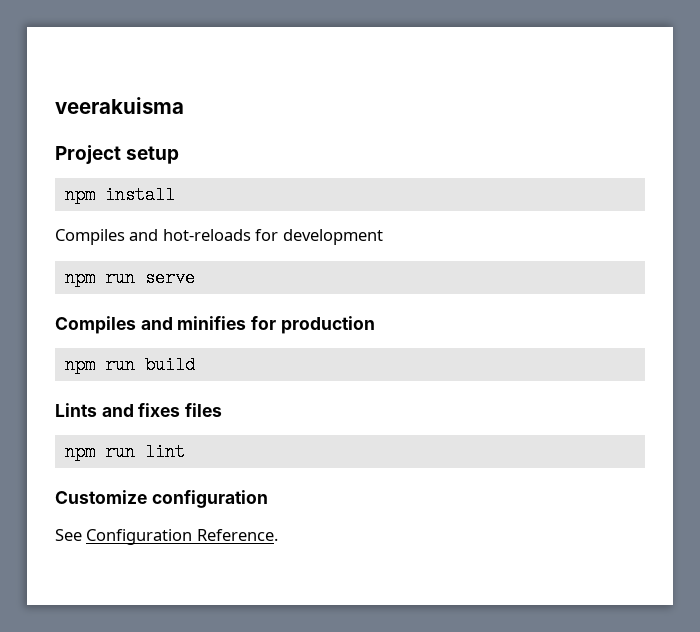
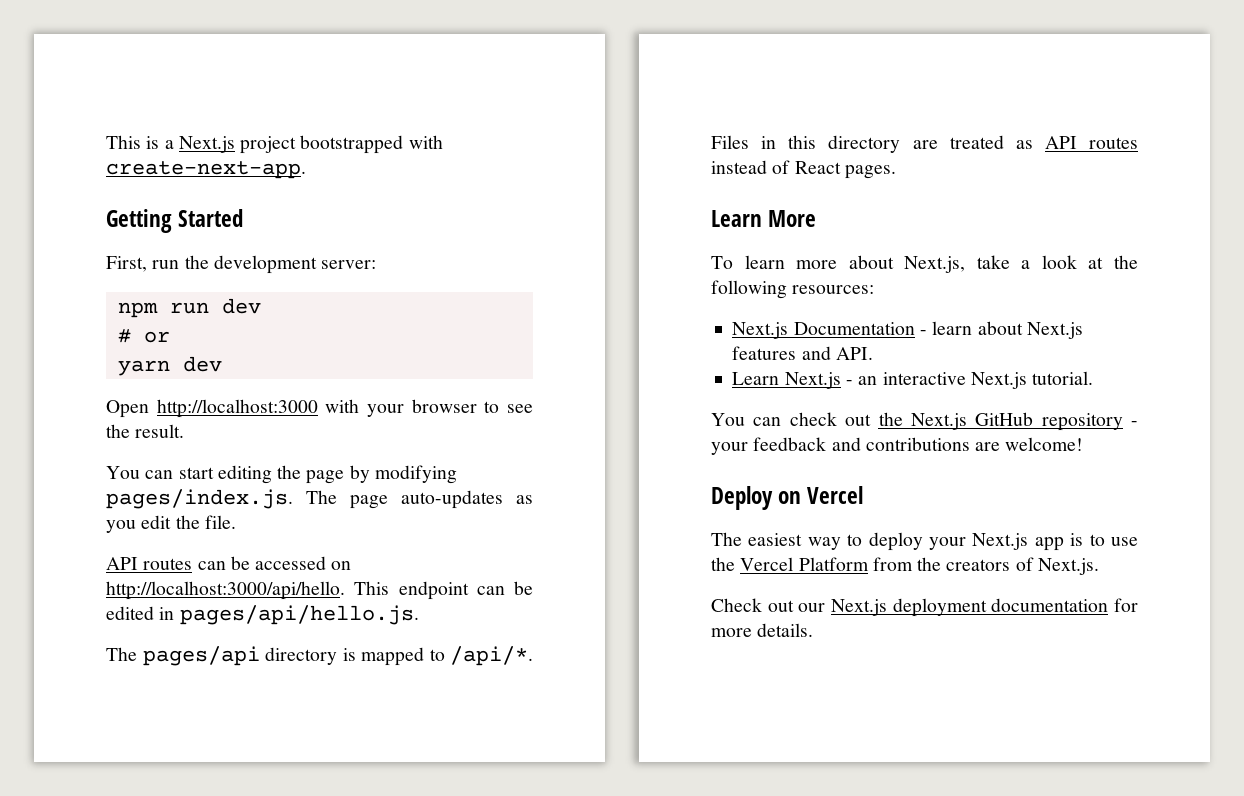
[55,97,184,114] [55,145,180,164] [64,186,175,204] [55,229,279,245] veerakuisma // Project setup // npm install // Compiles and hot-reloads for -> [106,135,443,154] [106,161,306,179] [106,209,244,233] [106,255,209,272] This is a Next.js project bootstrapped with create-next-app. // Getting Started // First, run the
[64,269,195,287] [55,316,375,334] [64,356,195,374] [55,403,223,417] [64,443,185,461] [55,490,268,508] [55,529,278,545] // npm run serve // Compiles and minifies for production // npm run build // Lints and fixes files // npm run lint // Customize configuration // See Configuration Reference. -> [321,260,377,269] [117,298,261,318] [117,329,170,343] [117,356,222,376] [106,399,534,418] [106,424,185,438] [106,465,457,484] [106,489,533,509] [106,515,236,533] [106,556,352,570] [106,581,533,600] [106,605,419,625] [106,646,533,666] [711,135,1138,153] [711,160,896,179] [711,210,817,227] [711,255,1138,273] [711,280,875,299] [732,321,1083,339] [732,346,873,360] [732,371,1094,389] [711,412,1138,431] [711,437,1084,455] [711,486,864,510] [711,532,1138,551] [711,557,1099,575] [711,598,1138,617] [711,623,814,637] server: // npm run dev // # or // yarn dev // Open http://localhost:3000 with your browser to see the result. // You can start editing the page by modifying pages/index.js. The page auto-updates as you edit the file. // API routes can be accessed on http://localhost:3000/api/hello. This endpoint can be edited in pages/api/hello.js. // The pages/api directory is mapped to /api/*. Files in this directory are treated as API routes instead of React pages. // Learn More // To learn more about Next.js, take a look at the following resources: // Next.js Documentation - learn about Next.js features and API. // Learn Next.js - an interactive Next.js tutorial. // You can check out the Next.js GitHub repository - your feedback and contributions are welcome! // Deploy on Vercel // The easiest way to deploy your Next.js app is to use the Vercel Platform from the creators of Next.js. // Check out our Next.js deployment documentation for more details.

